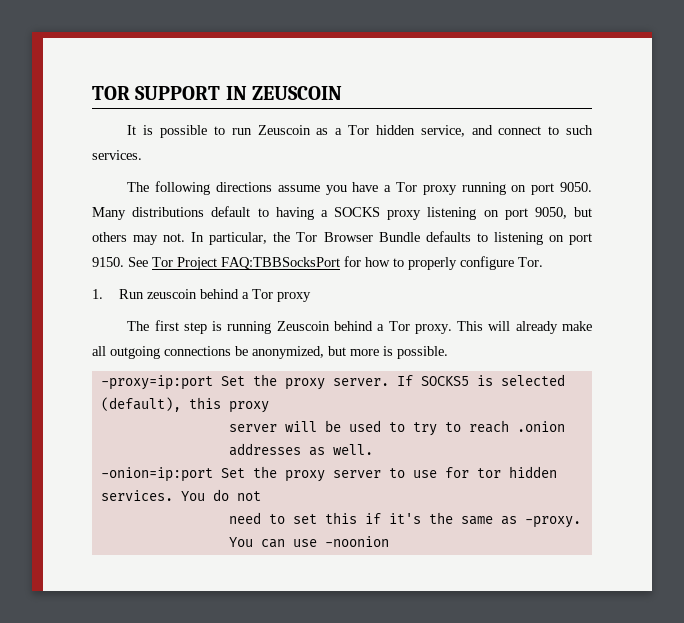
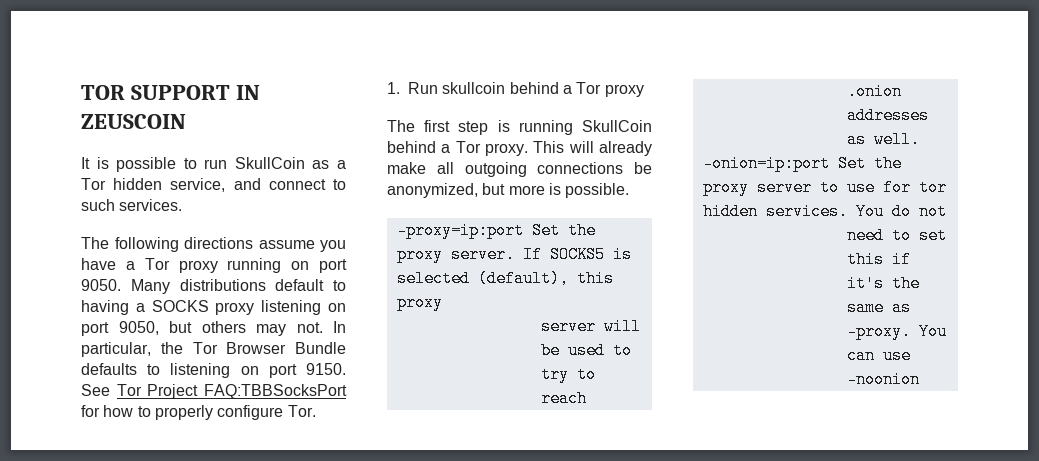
[257,125,311,135] Zeuscoin -> [234,157,305,169] SkullCoin
[146,289,197,299] zeuscoin -> [442,82,506,94] skullcoin
[276,321,330,331] Zeuscoin -> [582,120,652,132] SkullCoin

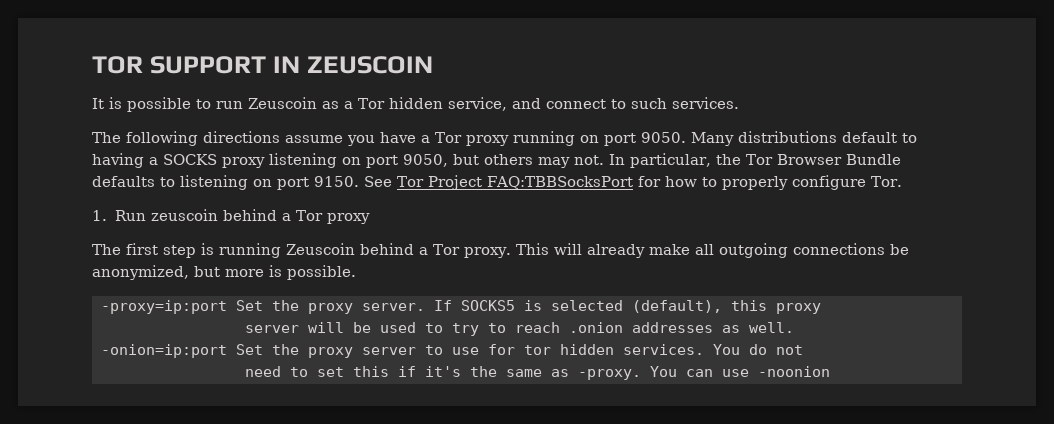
[234,157,305,169] SkullCoin -> [248,97,317,109] Zeuscoin
[442,82,506,94] skullcoin -> [150,209,218,221] zeuscoin
[582,120,652,132] SkullCoin -> [286,243,355,255] Zeuscoin

